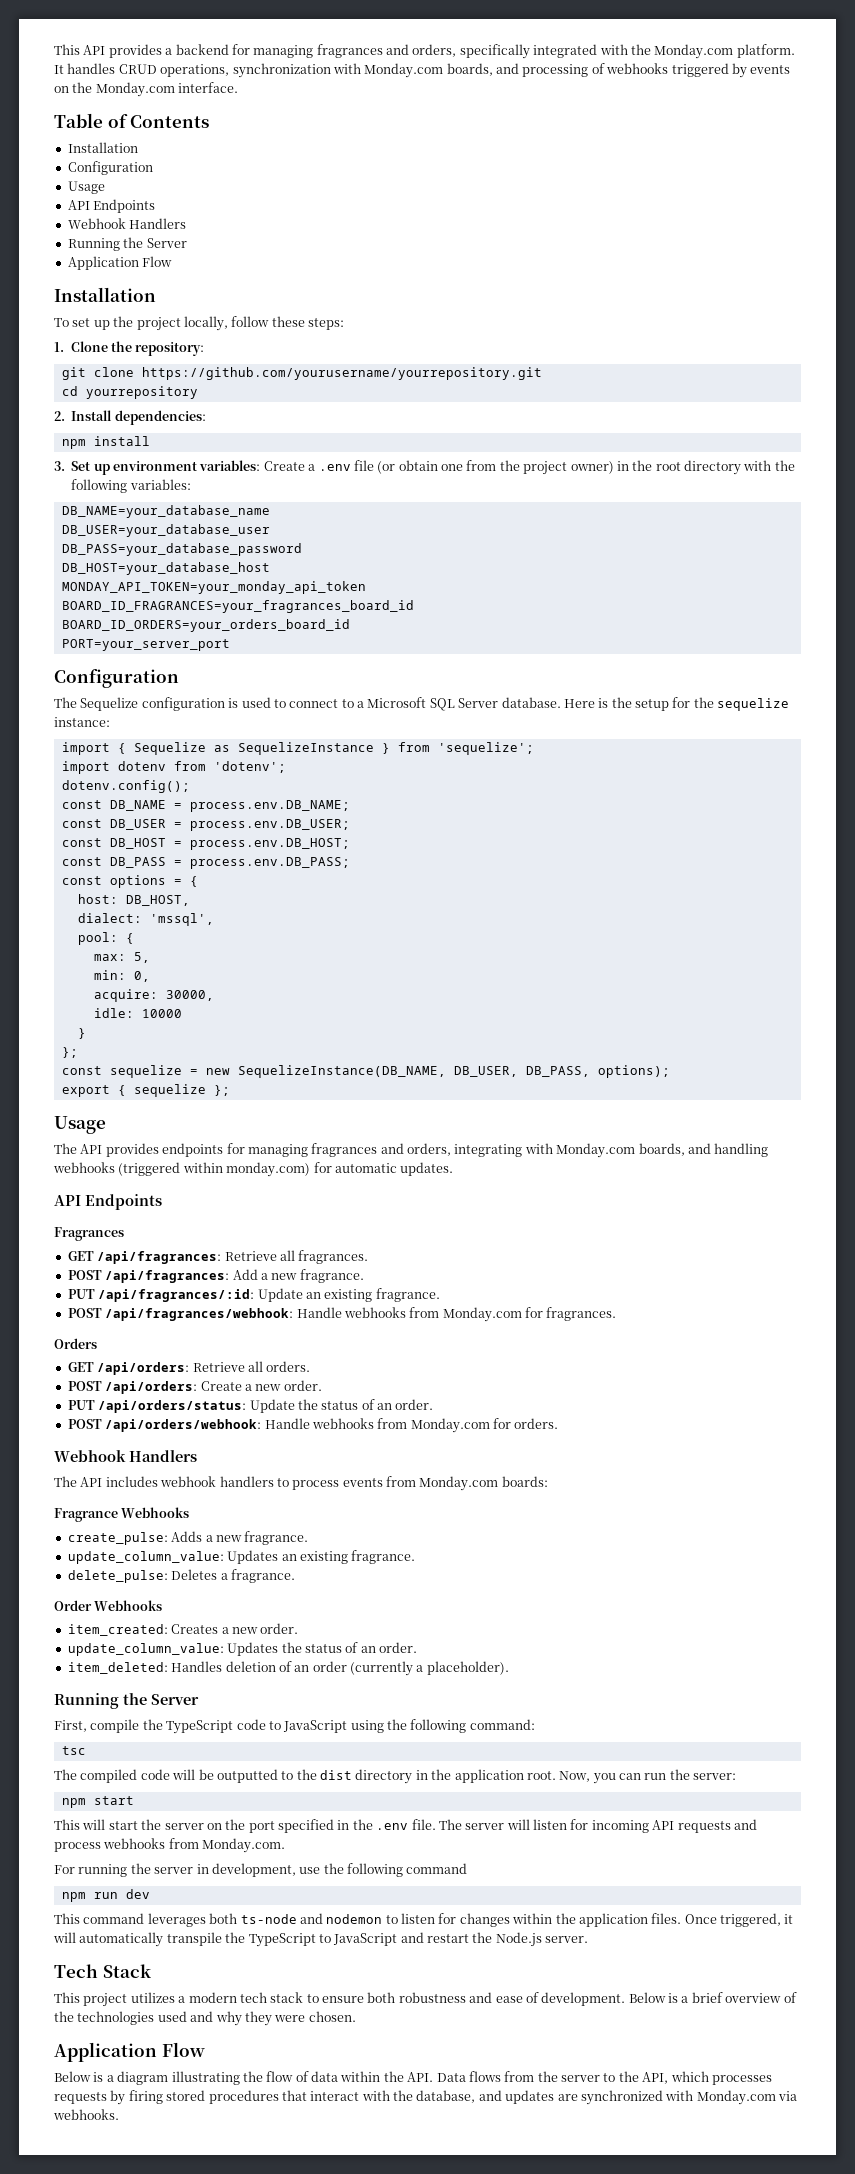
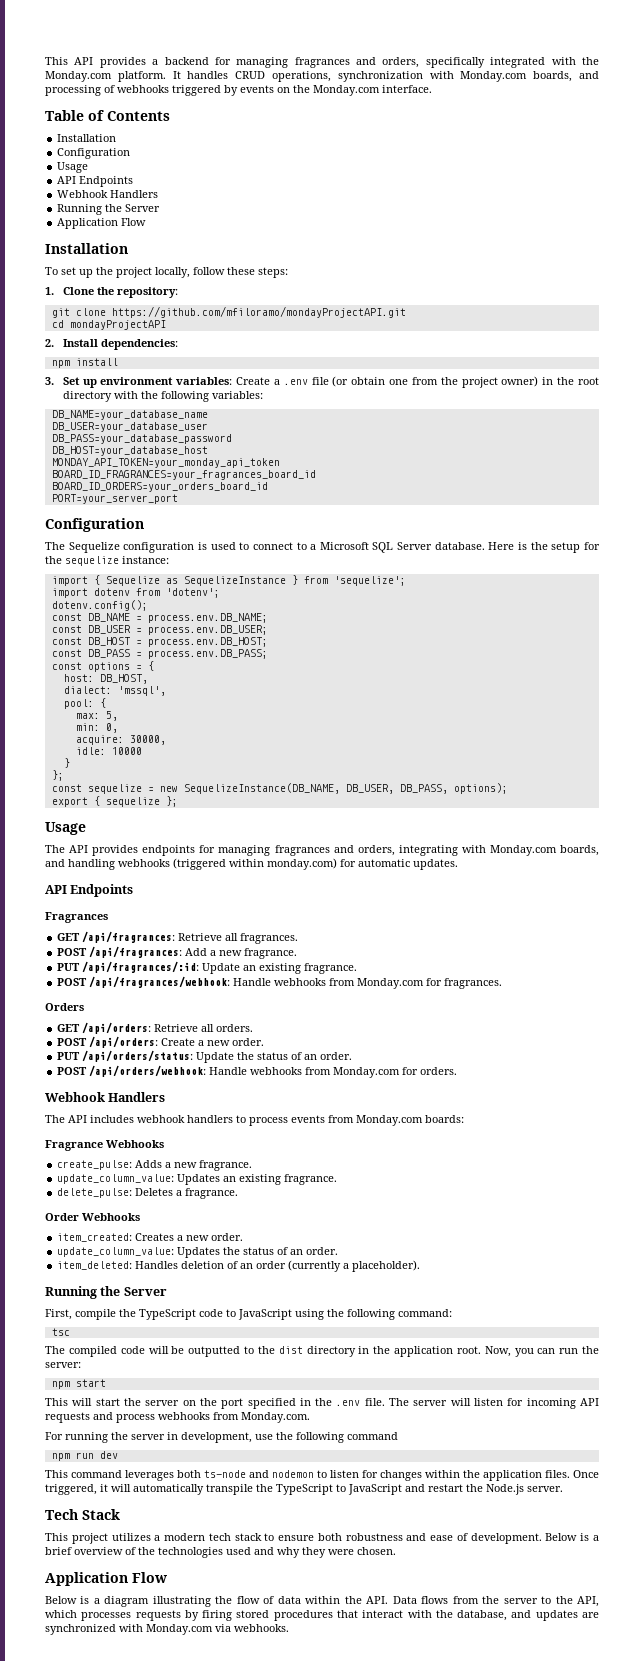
[141,367,542,380] https://github.com/yourusername/yourrepository.git -> [111,306,406,318] https://github.com/mfiloramo/mondayProjectAPI.git
[85,386,198,399] yourrepository -> [69,320,166,330] mondayProjectAPI

